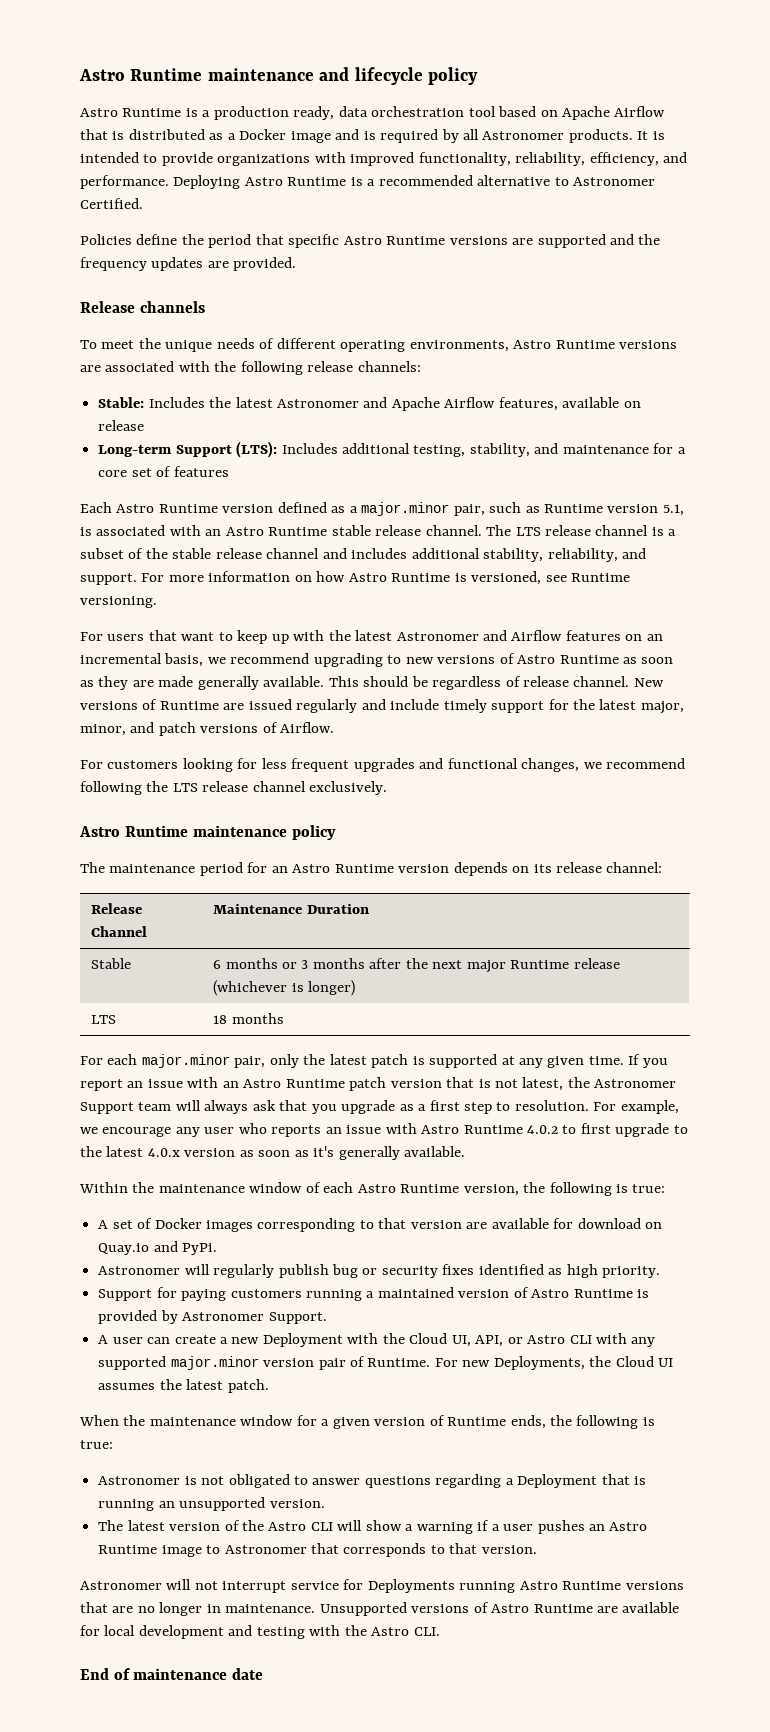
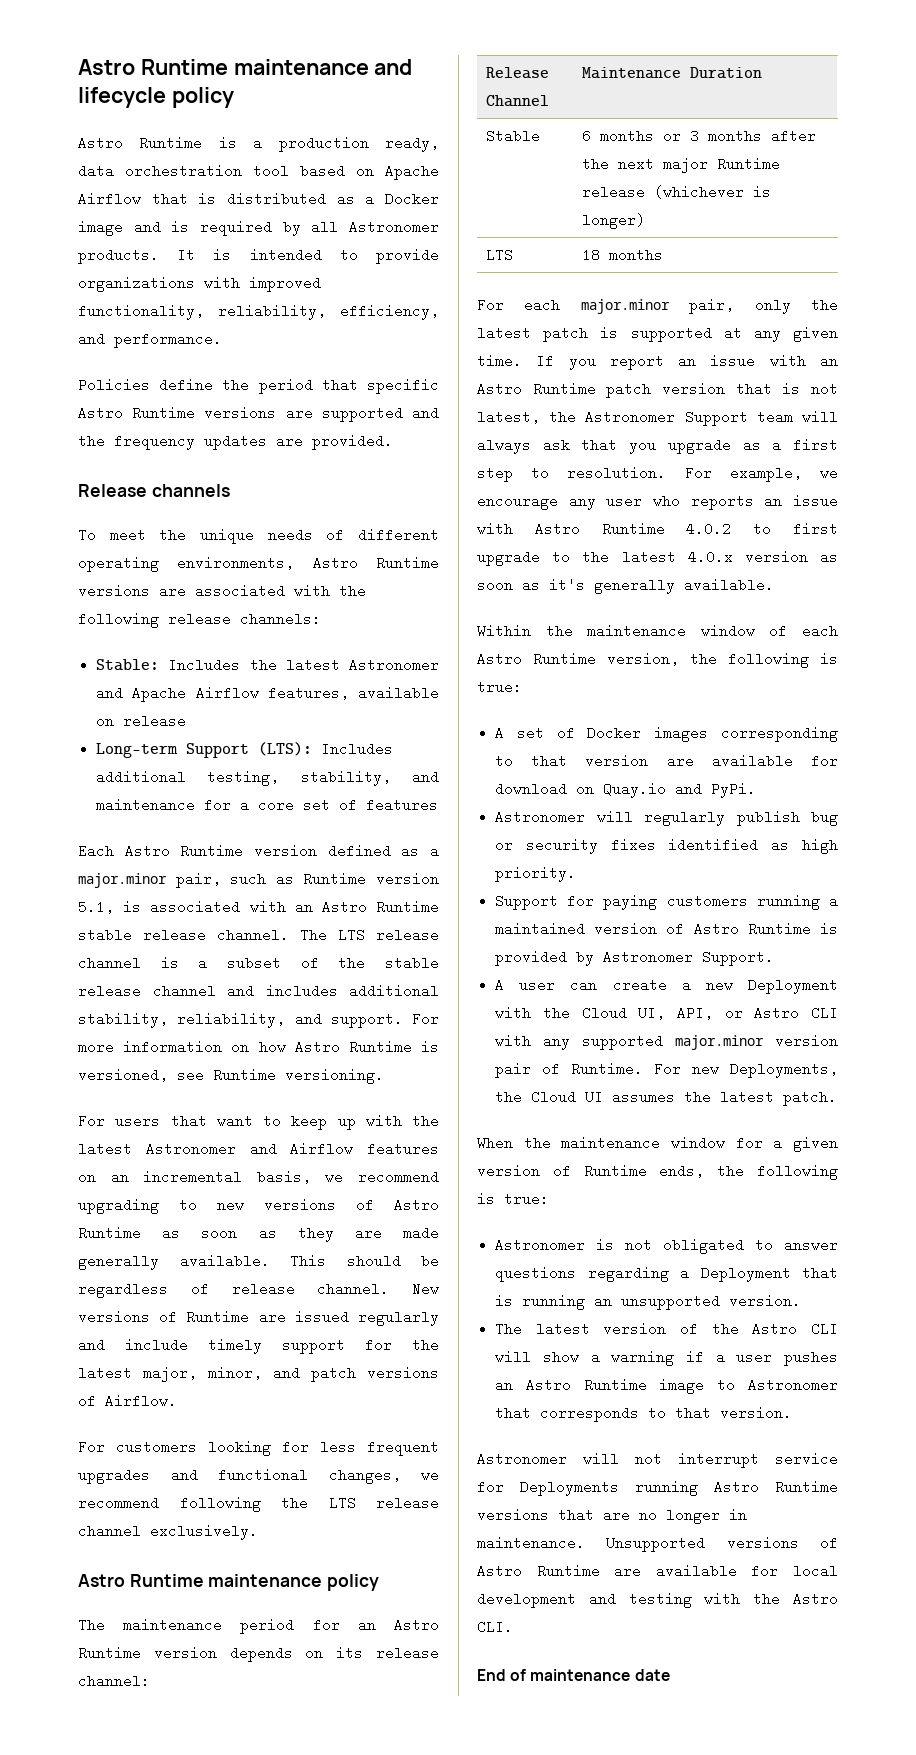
[173,175,656,189] [80,198,143,209] Deploying Astro Runtime is a recommended alternative to Astronomer Certified. -> (222, 340) none

